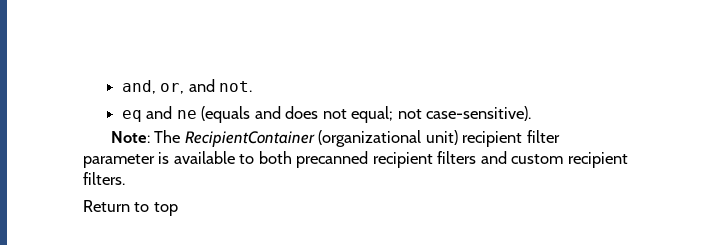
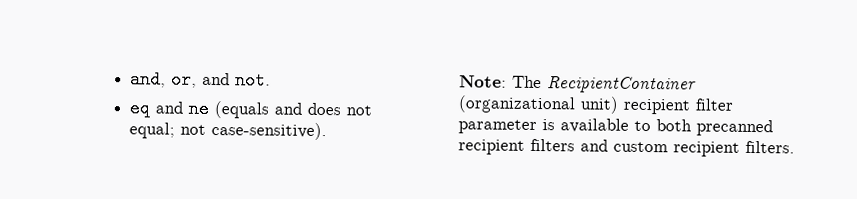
[83,200,178,216] // Return to top -> (795, 147) none

